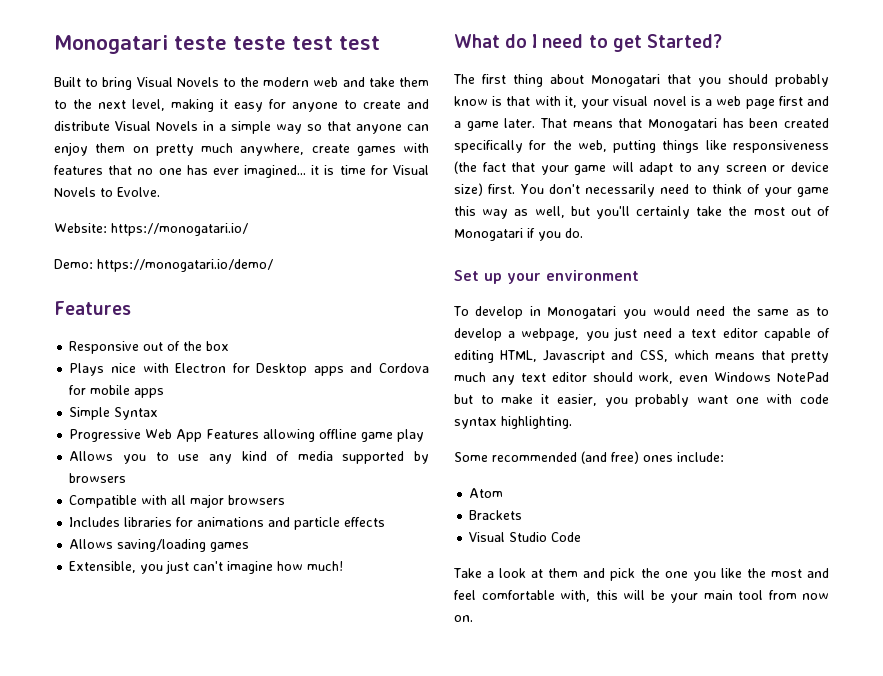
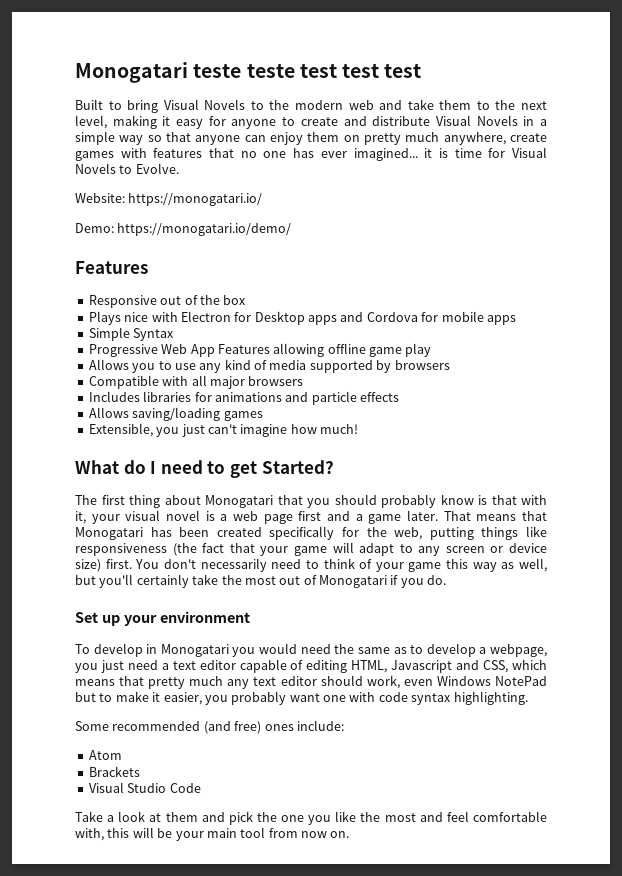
(380, 43) none -> [384,64,422,78] test

